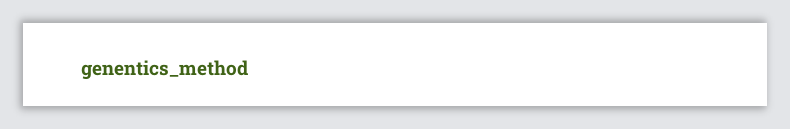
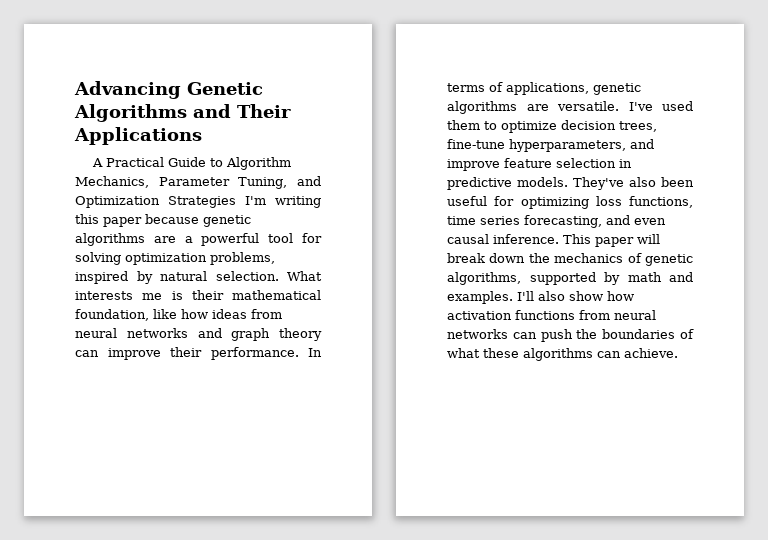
[81,60,248,80] genentics_method -> [74,81,263,99] [74,104,291,122] [74,127,202,145] [91,157,291,170] [75,176,321,189] [75,196,321,208] [75,214,251,227] [75,233,322,246] [75,252,275,265] [75,271,322,284] [75,290,321,300] [75,309,282,321] [75,328,322,341] [75,347,322,360] [447,82,641,95] [447,101,693,114] [447,120,657,133] [447,139,654,152] [447,158,632,171] [447,177,694,190] [447,196,693,209] [447,215,666,228] [447,234,660,247] [447,253,693,266] [447,272,693,285] [447,291,634,304] [447,310,656,320] [447,329,694,342] [447,348,678,361] Advancing Genetic Algorithms and Their Applications // A Practical Guide to Algorithm Mechanics, Parameter Tuning, and Optimization Strategies I'm writing this paper because genetic algorithms are a powerful tool for solving optimization problems, inspired by natural selection. What interests me is their mathematical foundation, like how ideas from neural networks and graph theory can improve their performance. In terms of applications, genetic algorithms are versatile. I've used them to optimize decision trees, fine-tune hyperparameters, and improve feature selection in predictive models. They've also been useful for optimizing loss functions, time series forecasting, and even causal inference. This paper will break down the mechanics of genetic algorithms, supported by math and examples. I'll also show how activation functions from neural networks can push the boundaries of what these algorithms can achieve.

